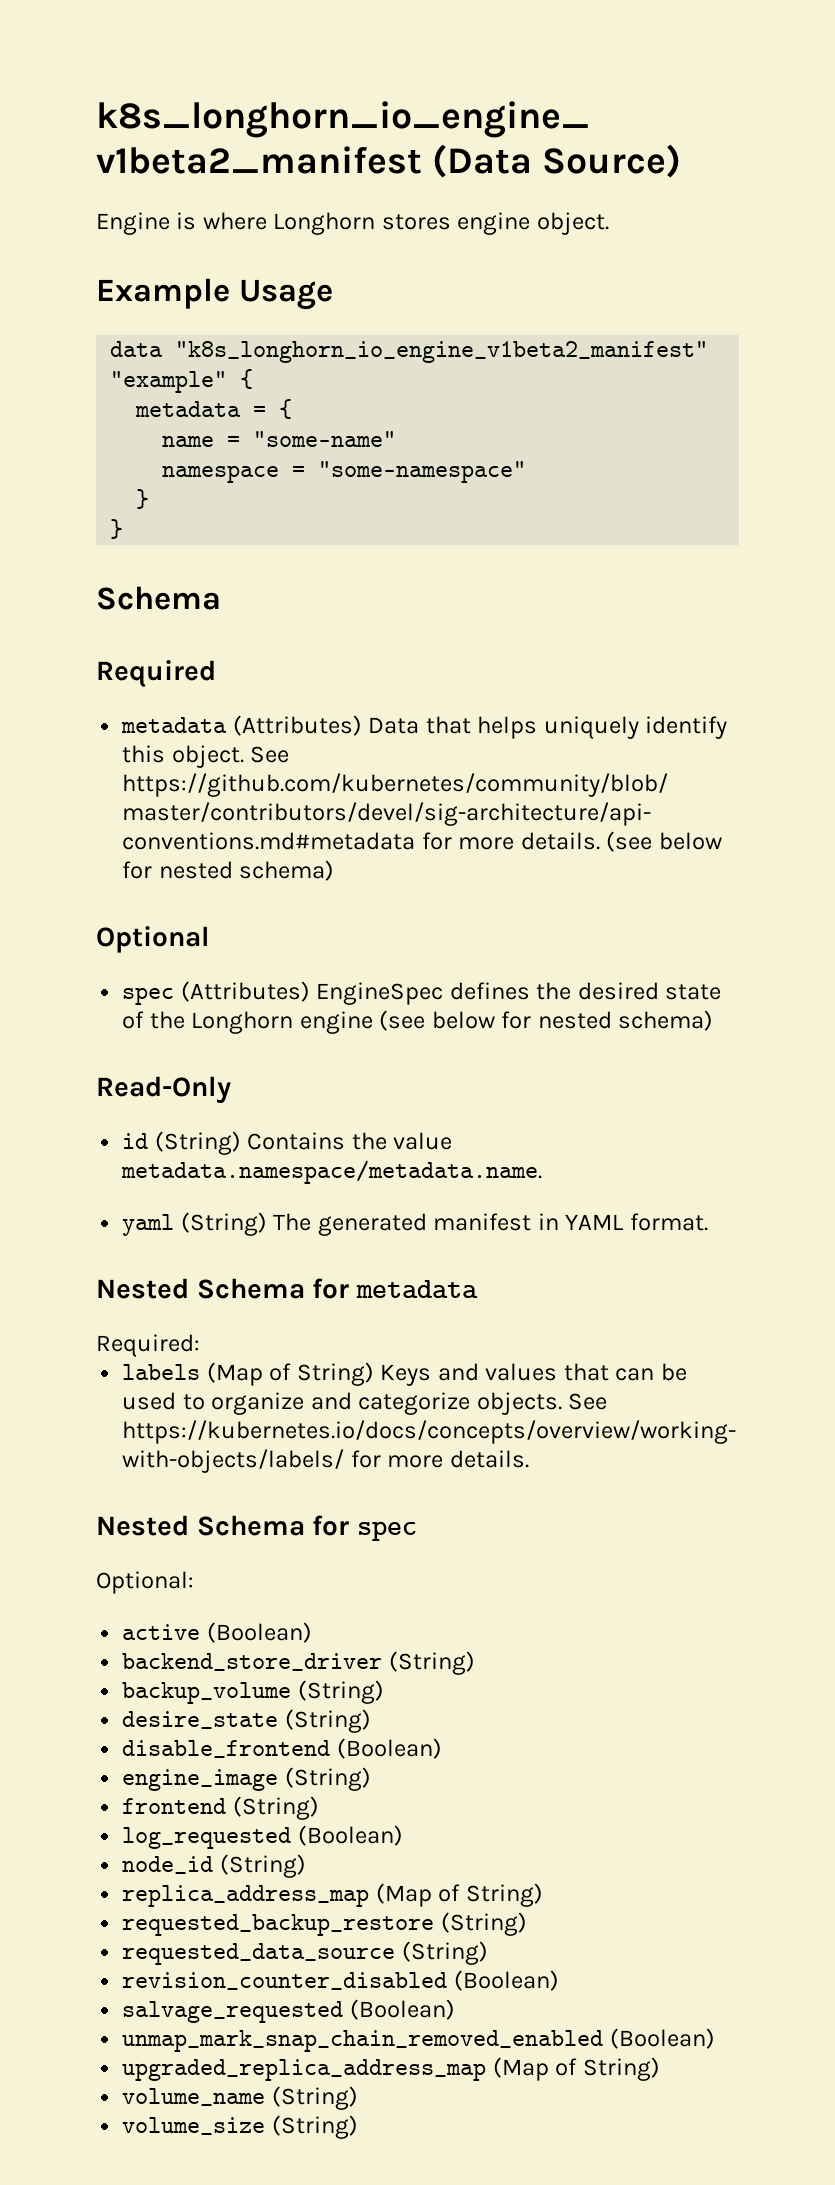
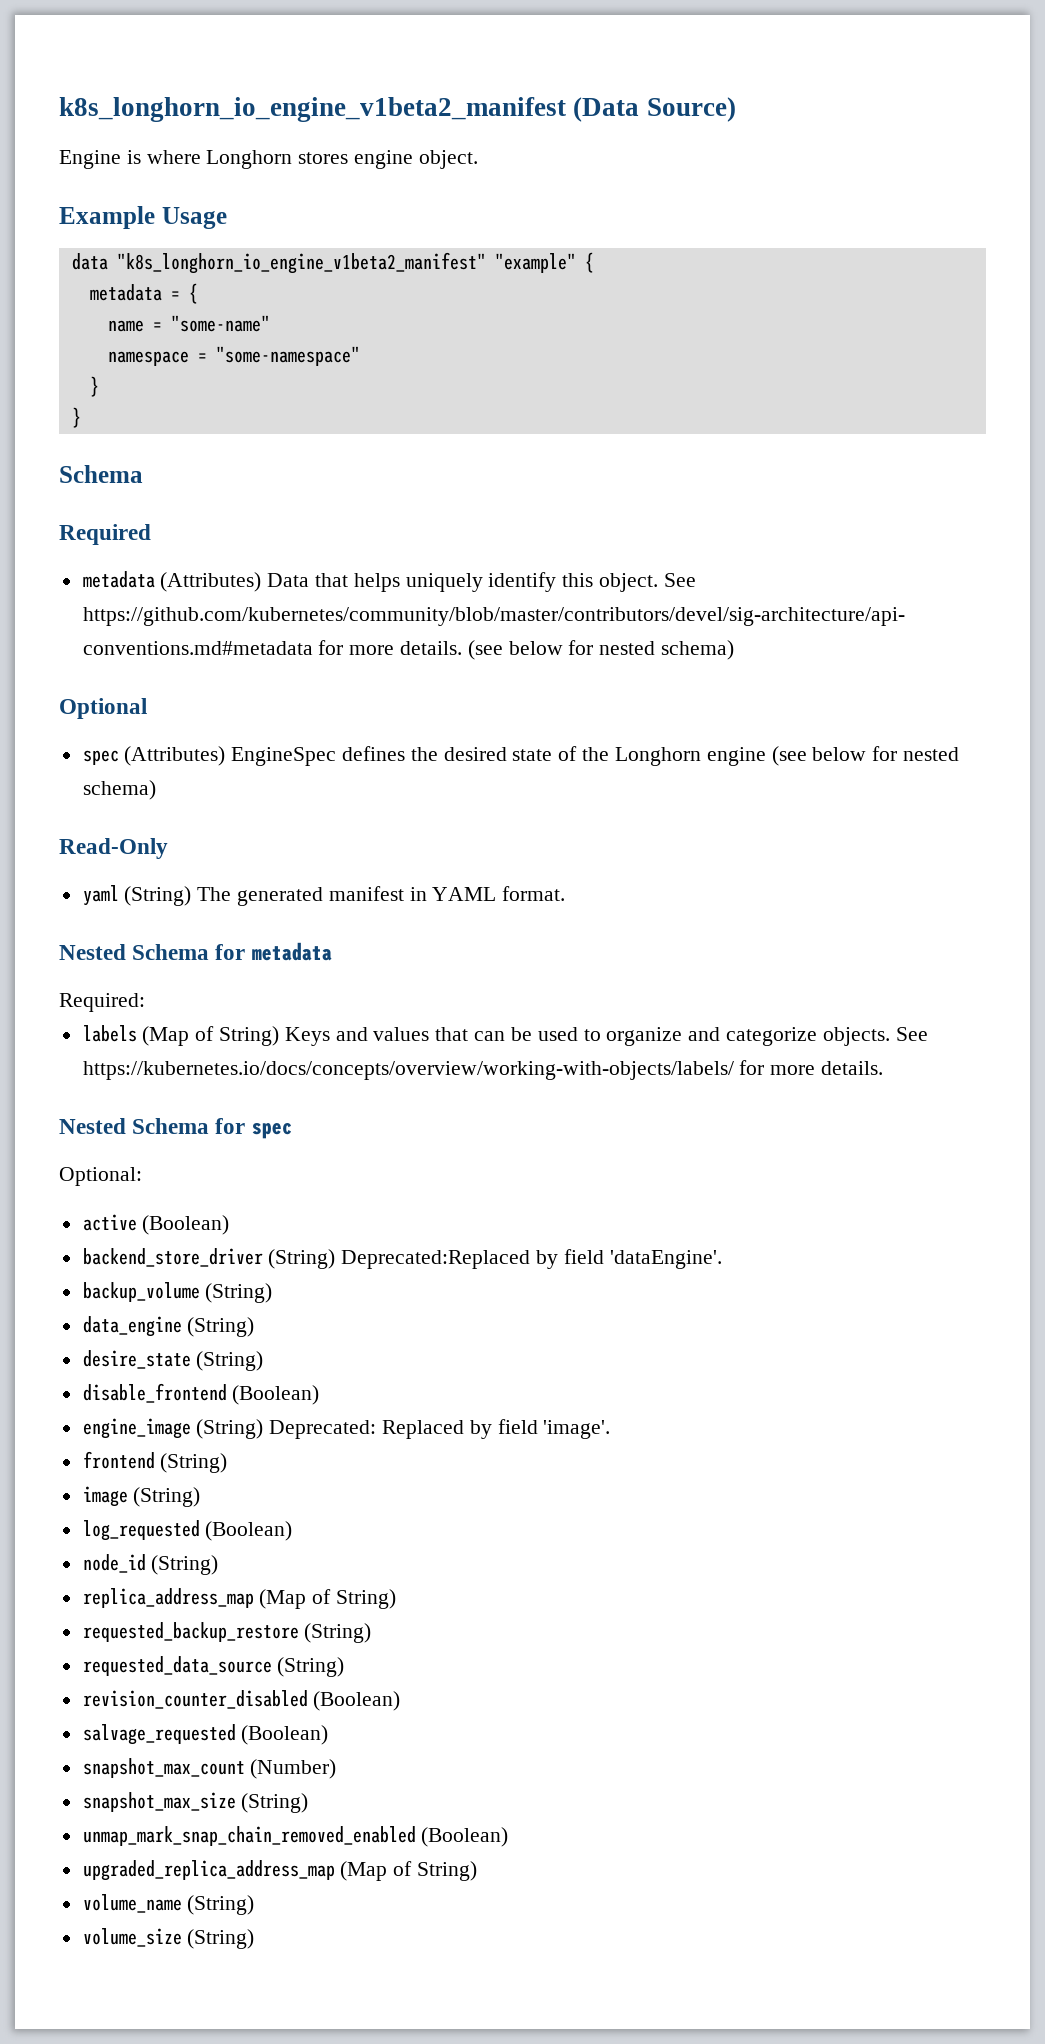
[122,1131,453,1155] [121,1160,543,1184] // id (String) Contains the value metadata.namespace/metadata.name. -> (168, 848) none
(475, 1663) none -> [341,1249,722,1269] Deprecated:Replaced by field 'dataEngine'.
(384, 1692) none -> [82,1316,255,1337] // data_engine (String)
(371, 1779) none -> [269,1419,611,1439] Deprecated: Replaced by field 'image'.
(319, 1808) none -> [82,1486,201,1507] // image (String)
(455, 2009) none -> [82,1758,337,1779] [82,1792,309,1813] // snapshot_max_count (Number) // snapshot_max_size (String)

